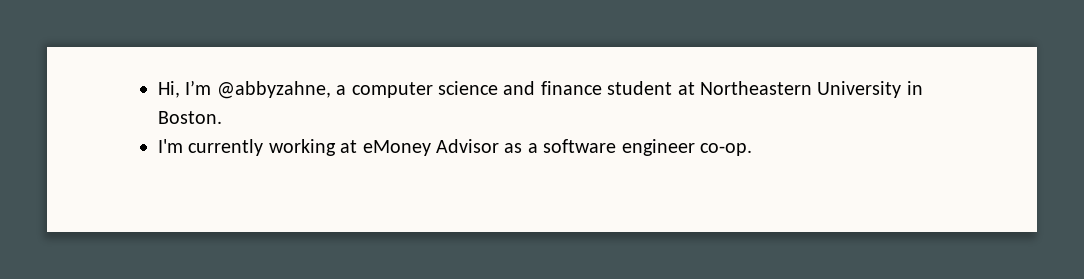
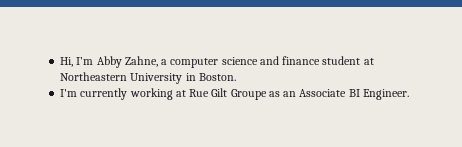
[216,81,331,99] @abbyzahne, -> [96,56,158,68] Abby Zahne,
[362,139,752,156] eMoney Advisor as a software engineer co-op. -> [189,88,409,100] Rue Gilt Groupe as an Associate BI Engineer.

